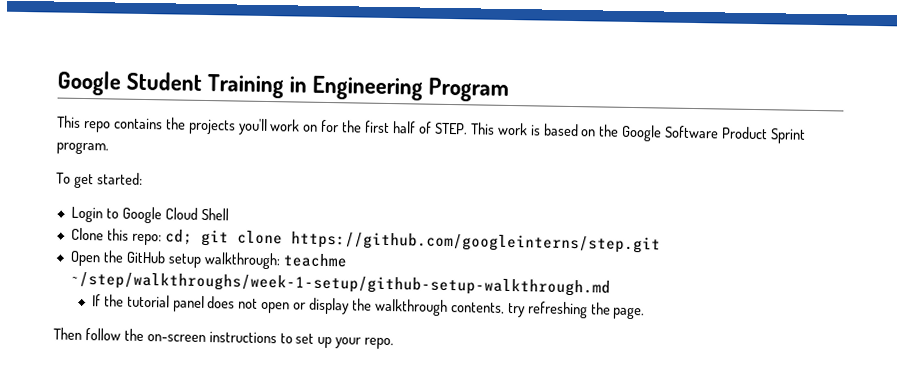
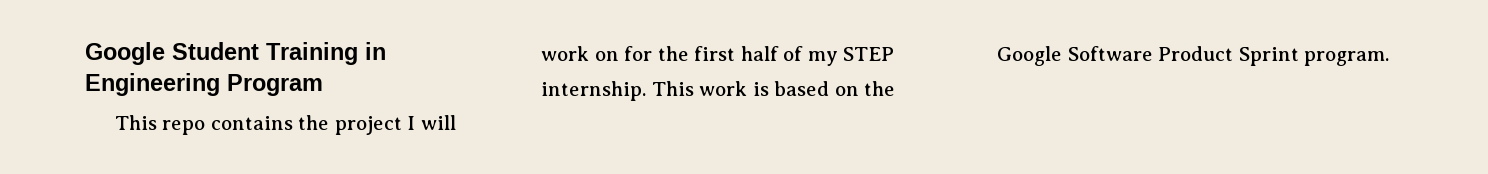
[187,118,268,136] projects you'll -> [334,115,457,135] project I will
[434,122,468,135] STEP. -> [807,47,895,66] [541,81,646,101] my STEP internship.
[56,172,143,189] [70,206,229,224] [70,227,661,254] [69,250,348,270] [69,271,611,297] [91,294,646,320] [53,327,395,350] // To get started: // Login to Google Cloud Shell // Clone this repo: cd; git clone https://github.com/googleinterns/step.git // Open the GitHub setup walkthrough: teachme ~/step/walkthroughs/week-1-setup/github-setup-walkthrough.md // If the tutorial panel does not open or display the walkthrough contents, try refreshing the page. // Then follow the on-screen instructions to set up your repo. -> (1390, 58) none

